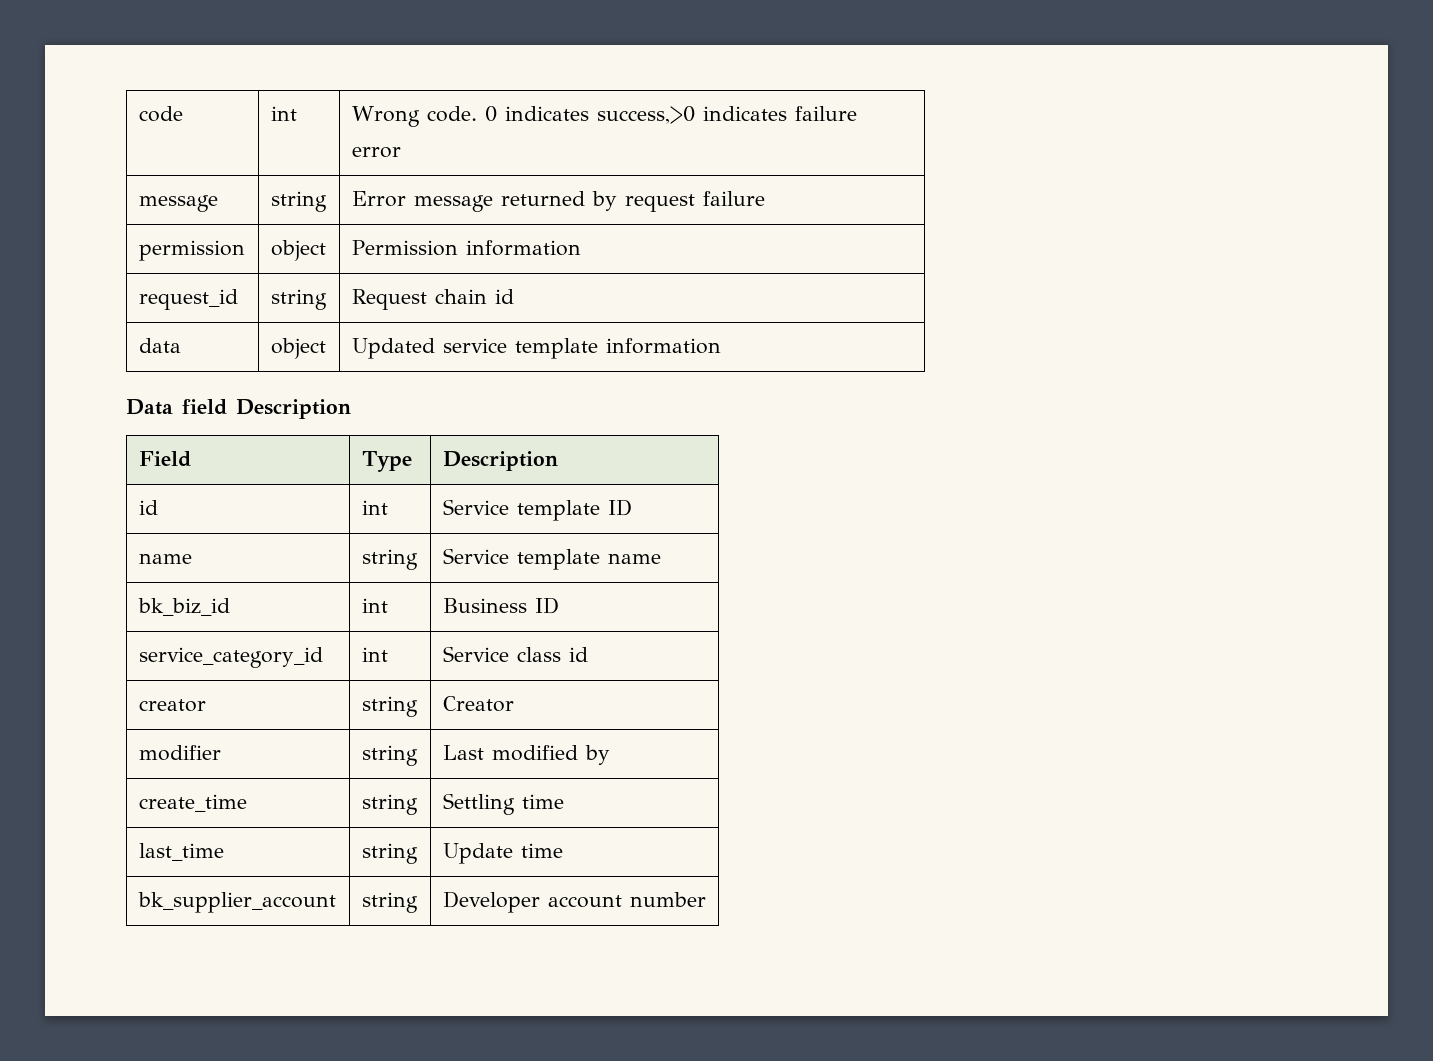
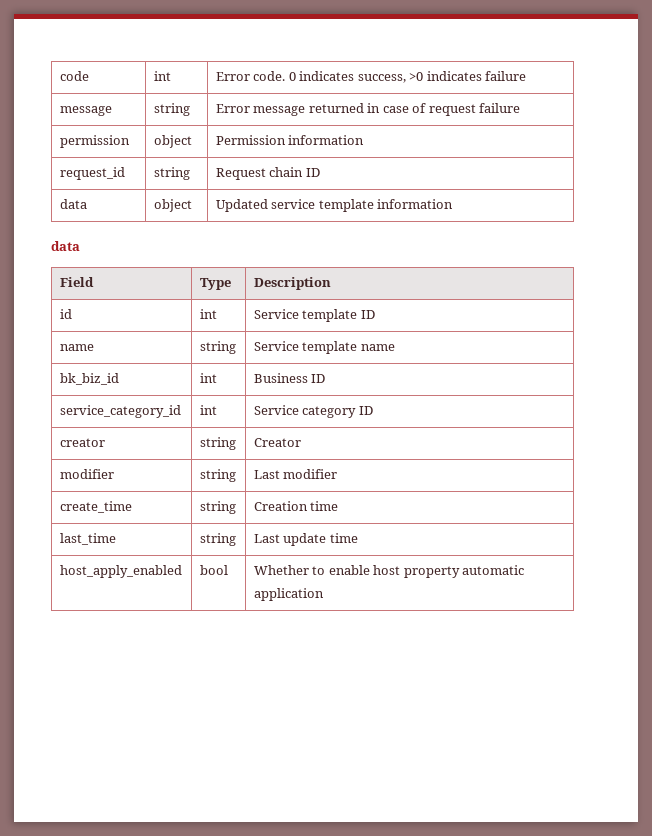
[351,106,420,127] Wrong -> [215,72,250,81] Error
[596,106,695,124] success,>0 -> [357,72,424,83] success, >0
[351,147,401,158] error -> (527, 76) none
[591,191,617,211] by -> [367,103,427,113] in case of
[494,289,514,304] id -> [305,168,320,177] ID
[126,399,351,419] Data field Description -> [51,241,80,251] data
[516,647,588,662] class id -> [302,406,373,418] category ID
[491,745,610,765] modified by -> [283,469,338,479] modifier
[442,793,515,815] Settling -> [253,501,308,511] Creation
[442,843,563,864] [137,892,336,913] [361,892,418,913] [442,891,706,913] Update time // bk_supplier_account | string | Developer account number -> [253,533,358,546] [59,565,182,578] [199,565,228,575] [253,565,525,578] [253,588,324,601] Last update time // host_apply_enabled | bool | Whether to enable host property automatic application

